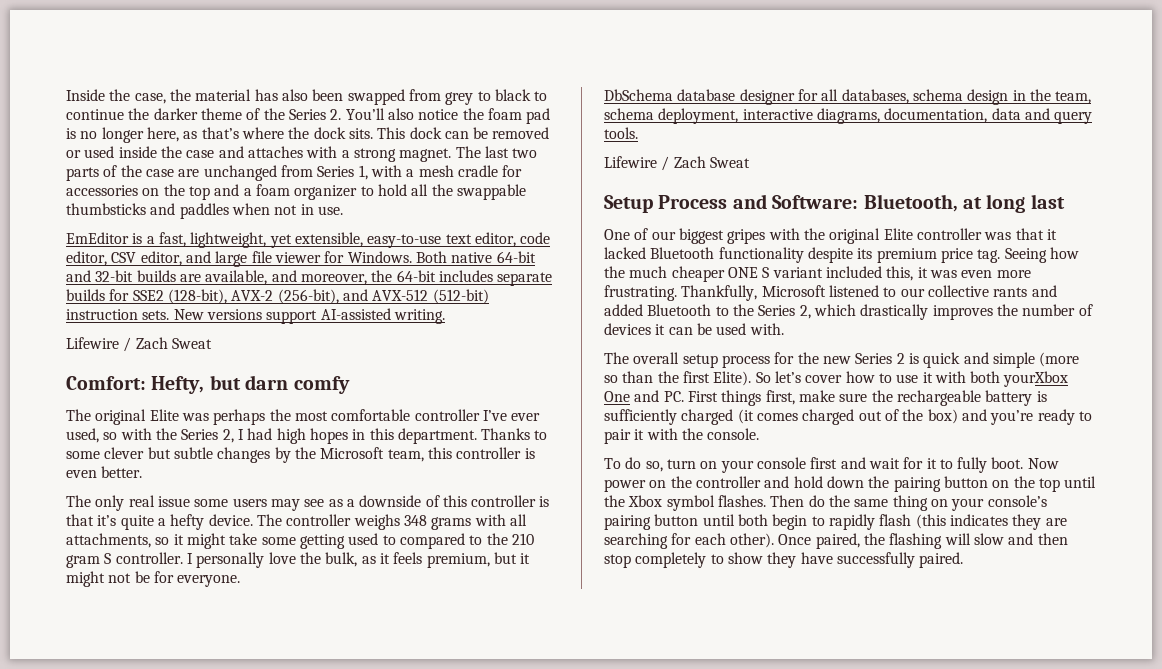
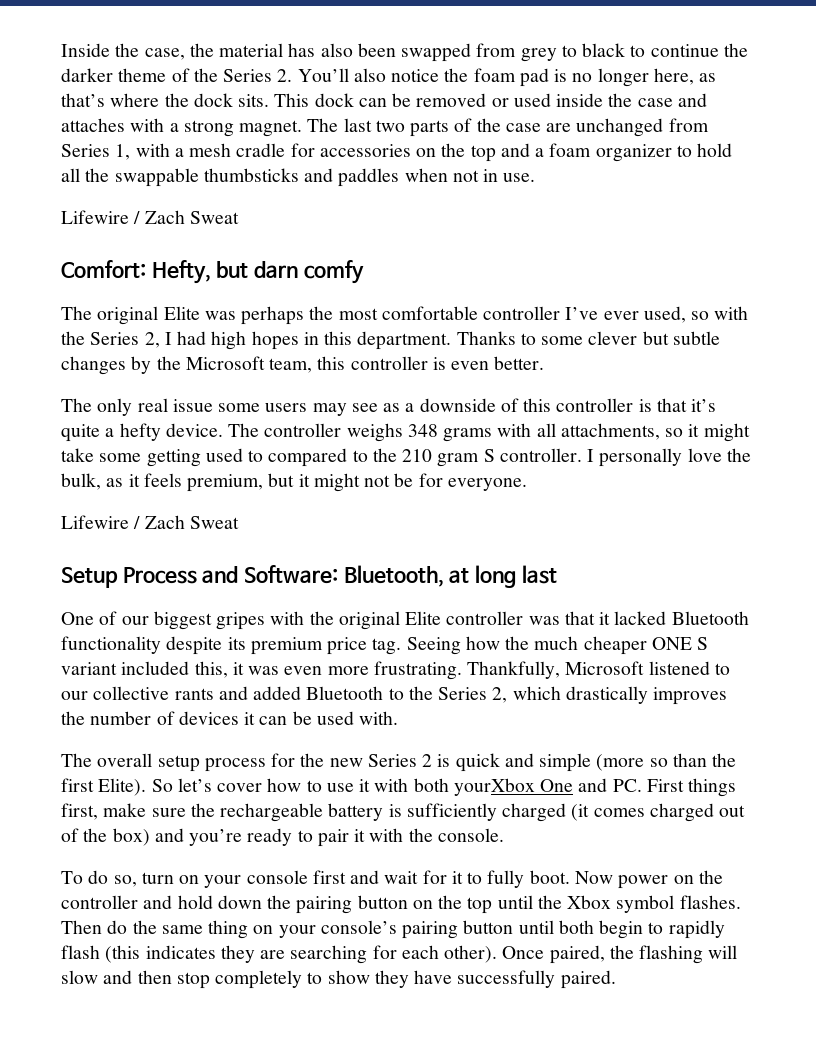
[66,232,551,248] [66,251,536,267] [66,270,553,286] [66,289,489,304] [66,308,445,324] // EmEditor is a fast, lightweight, yet extensible, easy-to-use text editor, code editor, CSV editor, and large file viewer for Windows. Both native 64-bit and 32-bit builds are available, and moreover, the 64-bit includes separate builds for SSE2 (128-bit), AVX-2 (256-bit), and AVX-512 (512-bit) instruction sets. New versions support AI-assisted writing. -> (536, 177) none
[604,89,1092,105] [604,108,1093,124] [604,127,638,139] // DbSchema database designer for all databases, schema design in the team, schema deployment, interactive diagrams, documentation, data and query tools. -> (527, 484) none

